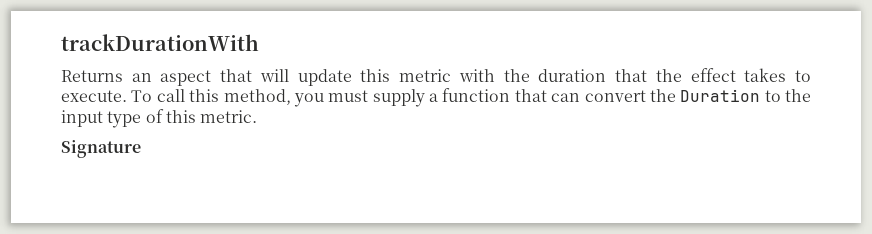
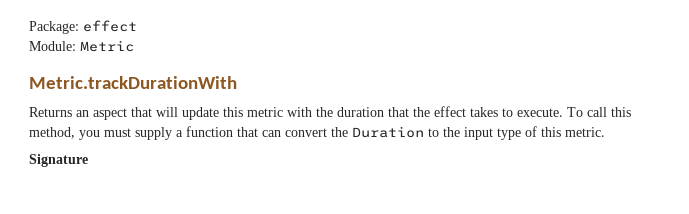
[61,34,259,51] trackDurationWith -> [29,20,137,34] [29,40,134,52] [29,76,237,89] Package: effect // Module: Metric // Metric.trackDurationWith

